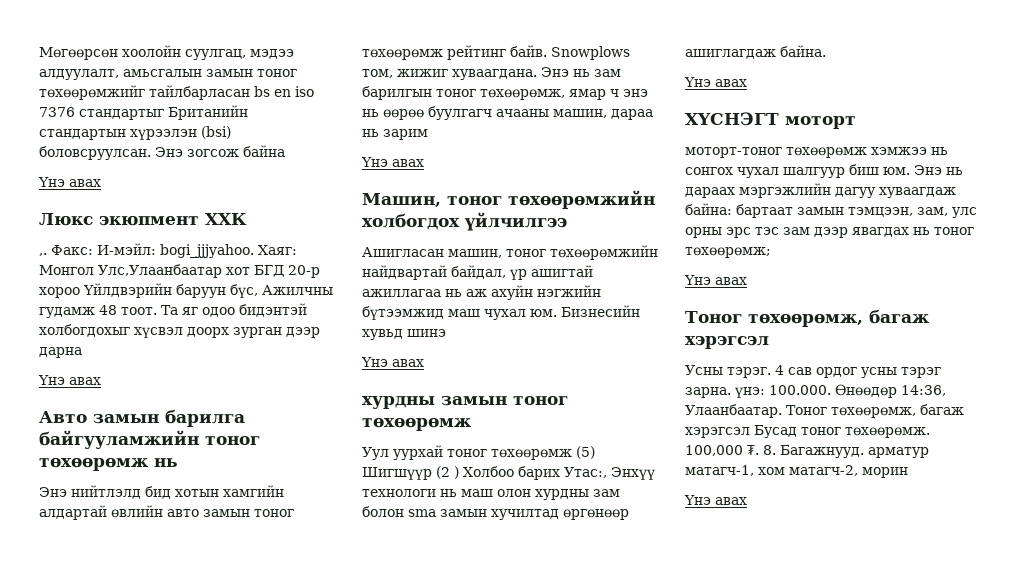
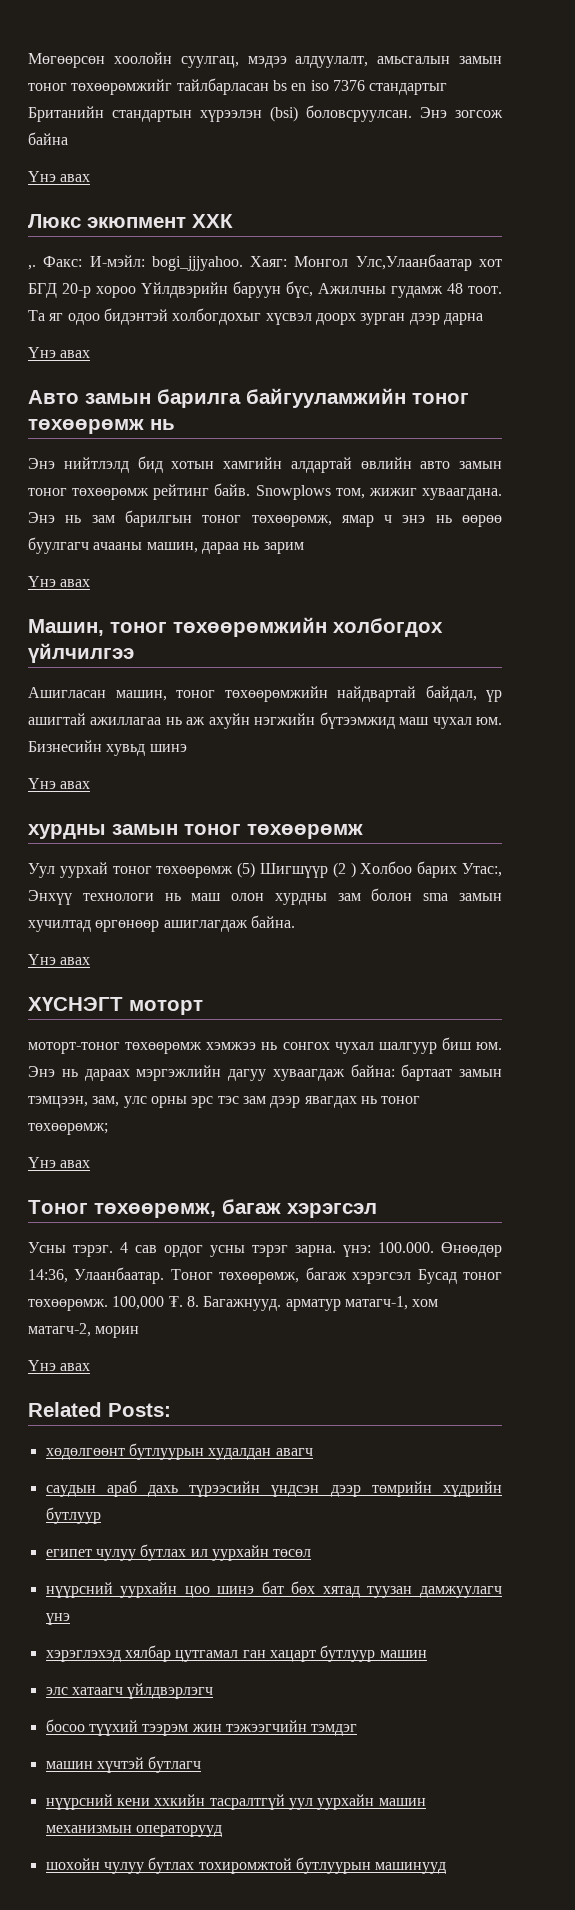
(747, 501) none -> [28,1402,171,1417] [45,1443,313,1460] [45,1480,502,1497] [45,1507,101,1524] [45,1544,312,1561] [45,1581,503,1598] [45,1613,70,1625] [45,1645,427,1662] [45,1683,214,1699] [45,1719,358,1736] [45,1756,202,1773] [45,1794,426,1810] [45,1825,222,1837] [45,1857,447,1874] // Related Posts: // хөдөлгөөнт бутлуурын худалдан авагч // саудын араб дахь түрээсийн үндсэн дээр төмрийн хүдрийн бутлуур // египет чулуу бутлах ил уурхайн төсөл // нүүрсний уурхайн цоо шинэ бат бөх хятад туузан дамжуулагч үнэ // хэрэглэхэд хялбар цутгамал ган хацарт бутлуур машин // элс хатаагч үйлдвэрлэгч // босоо түүхий тээрэм жин тэжээгчийн тэмдэг // машин хүчтэй бутлагч // нүүрсний кени ххкийн тасралтгүй уул уурхайн машин механизмын операторууд // шохойн чулуу бутлах тохиромжтой бутлуурын машинууд

